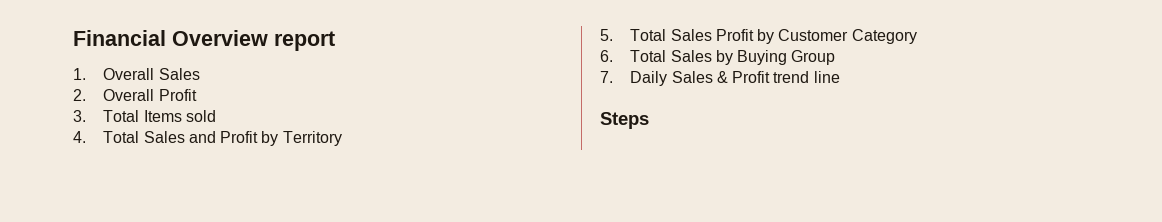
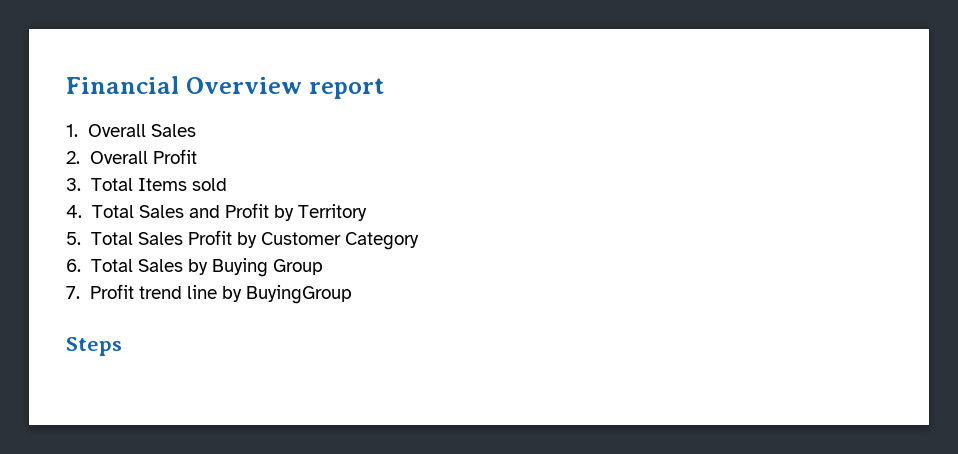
[630,71,728,86] Daily Sales & -> (80, 292) none
(840, 77) none -> [221,285,353,304] by BuyingGroup

